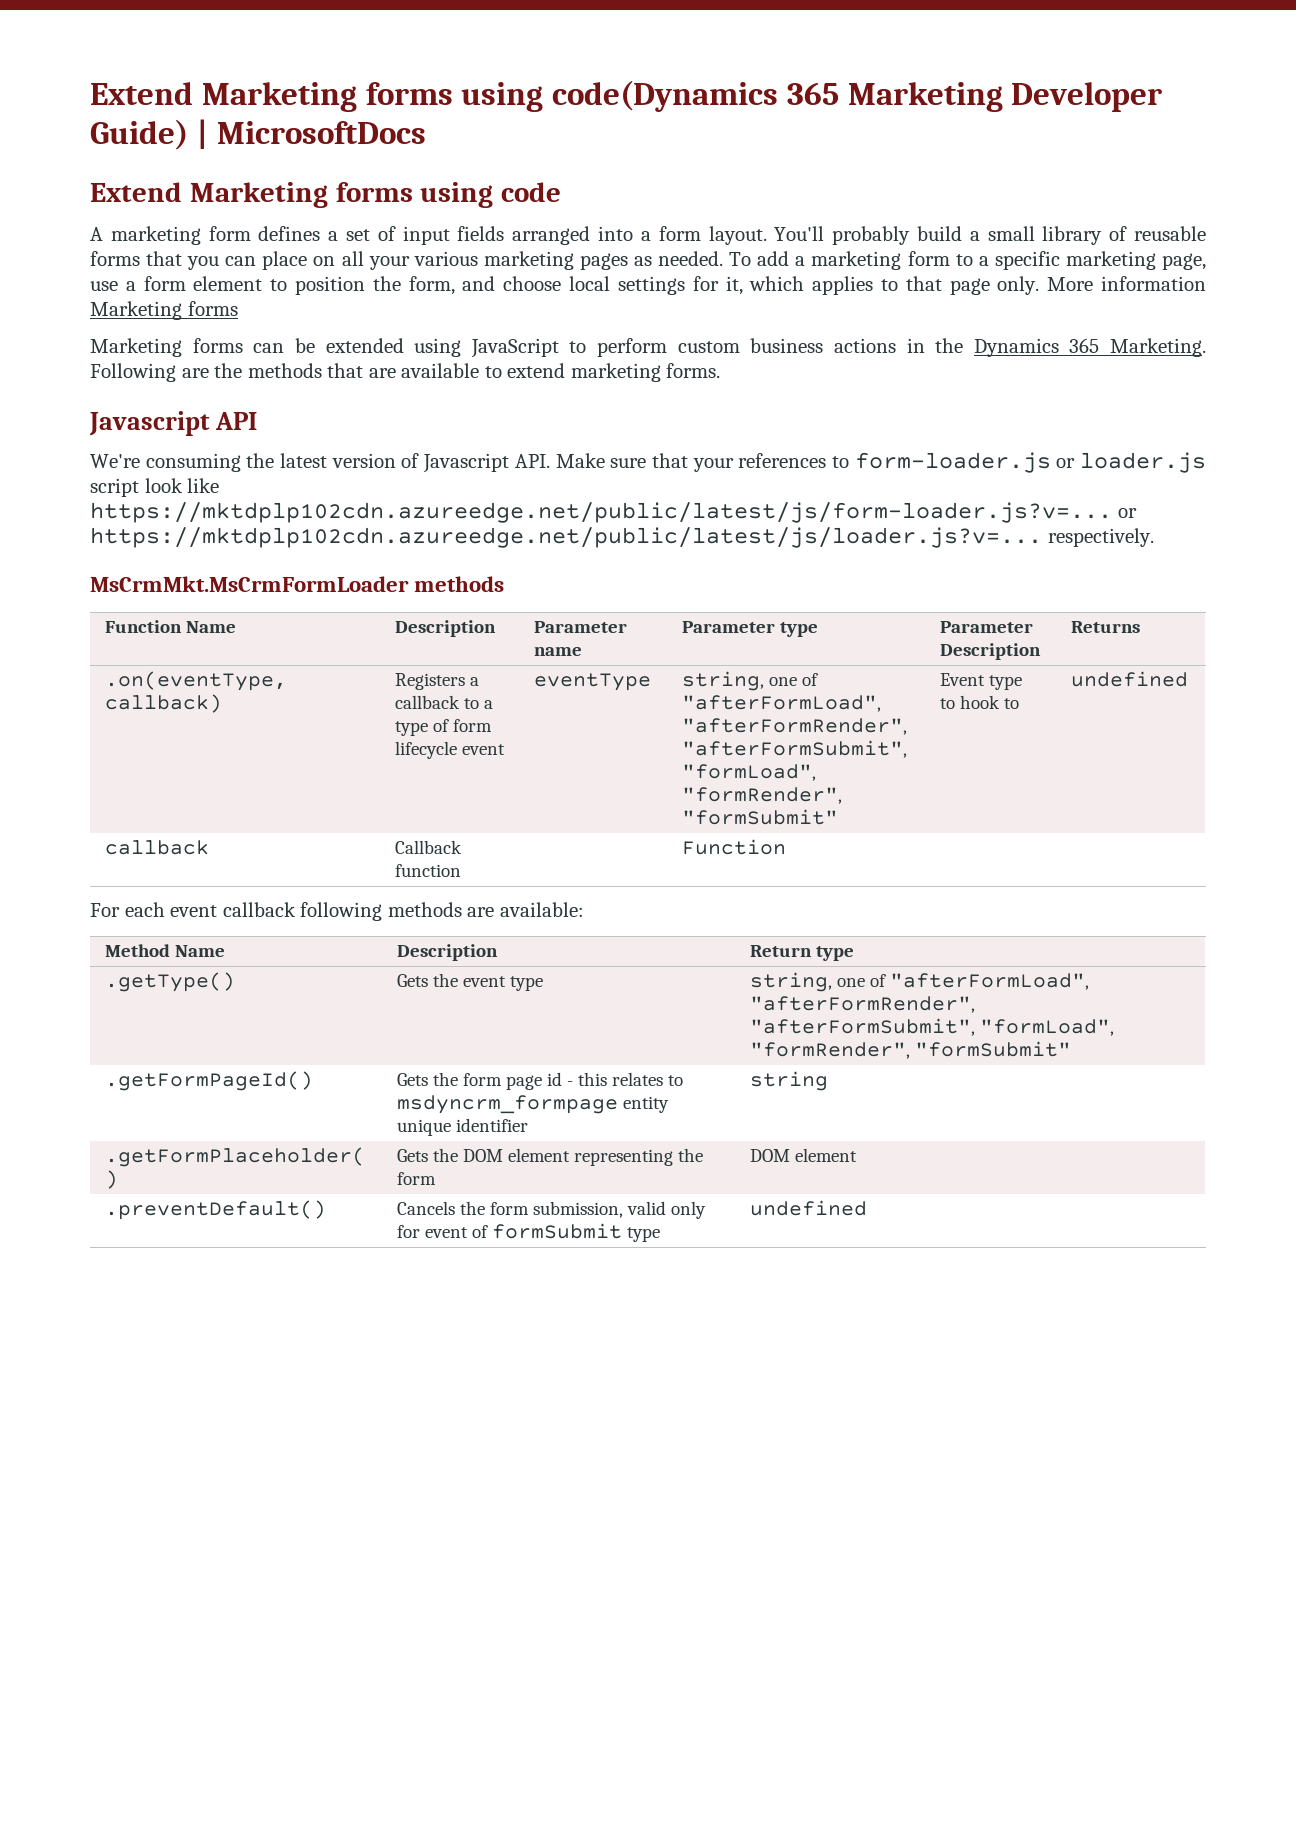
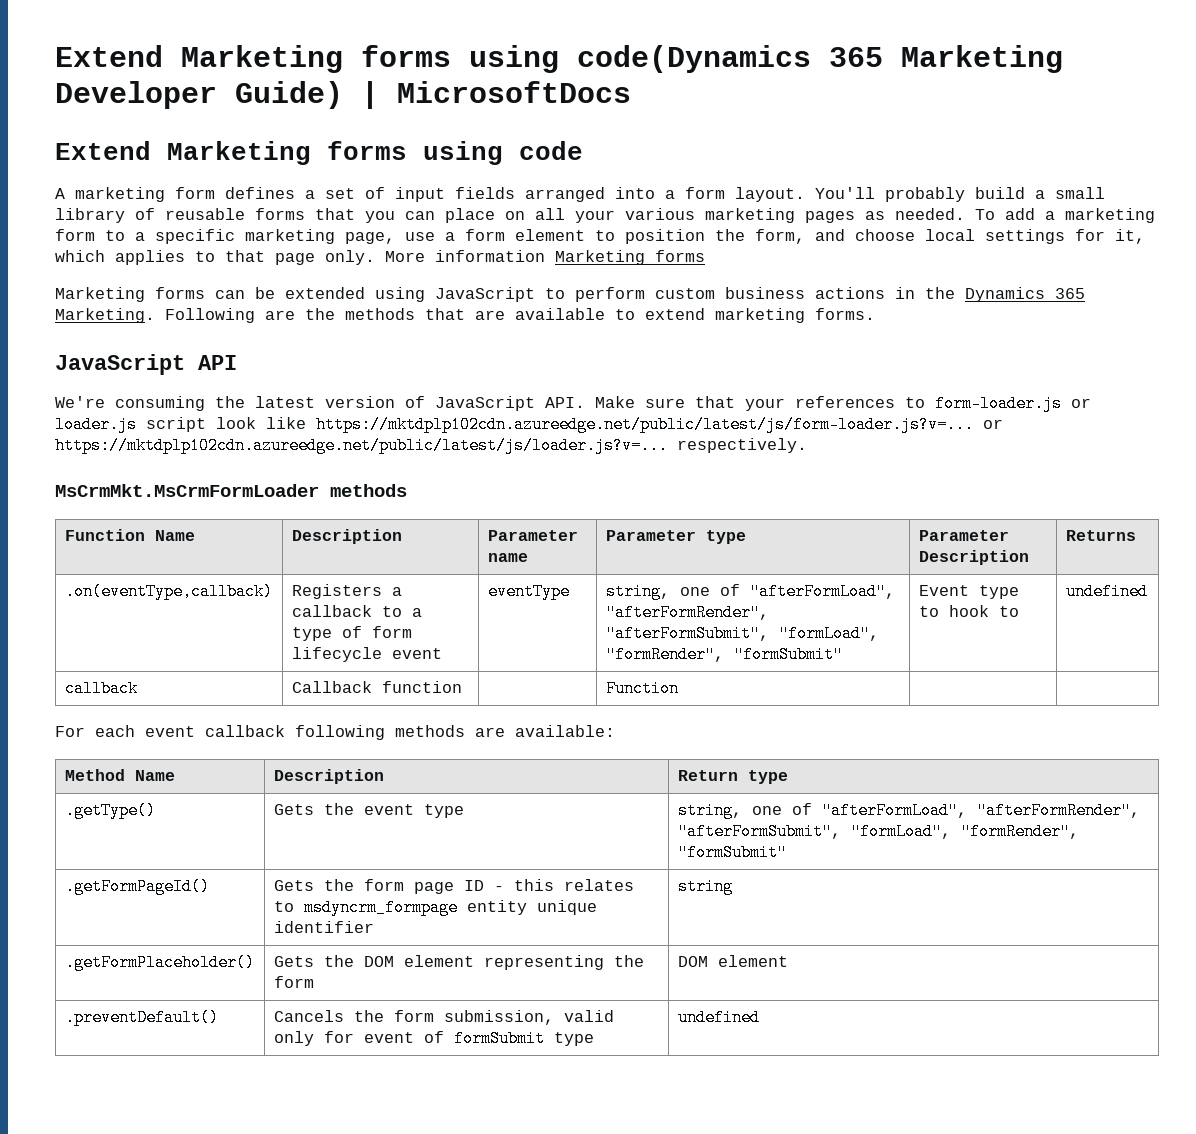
[89,411,210,436] Javascript -> [55,354,185,375] JavaScript
[423,453,510,473] Javascript -> [435,396,535,411] JavaScript
[546,1072,562,1086] id -> [463,880,484,891] ID

